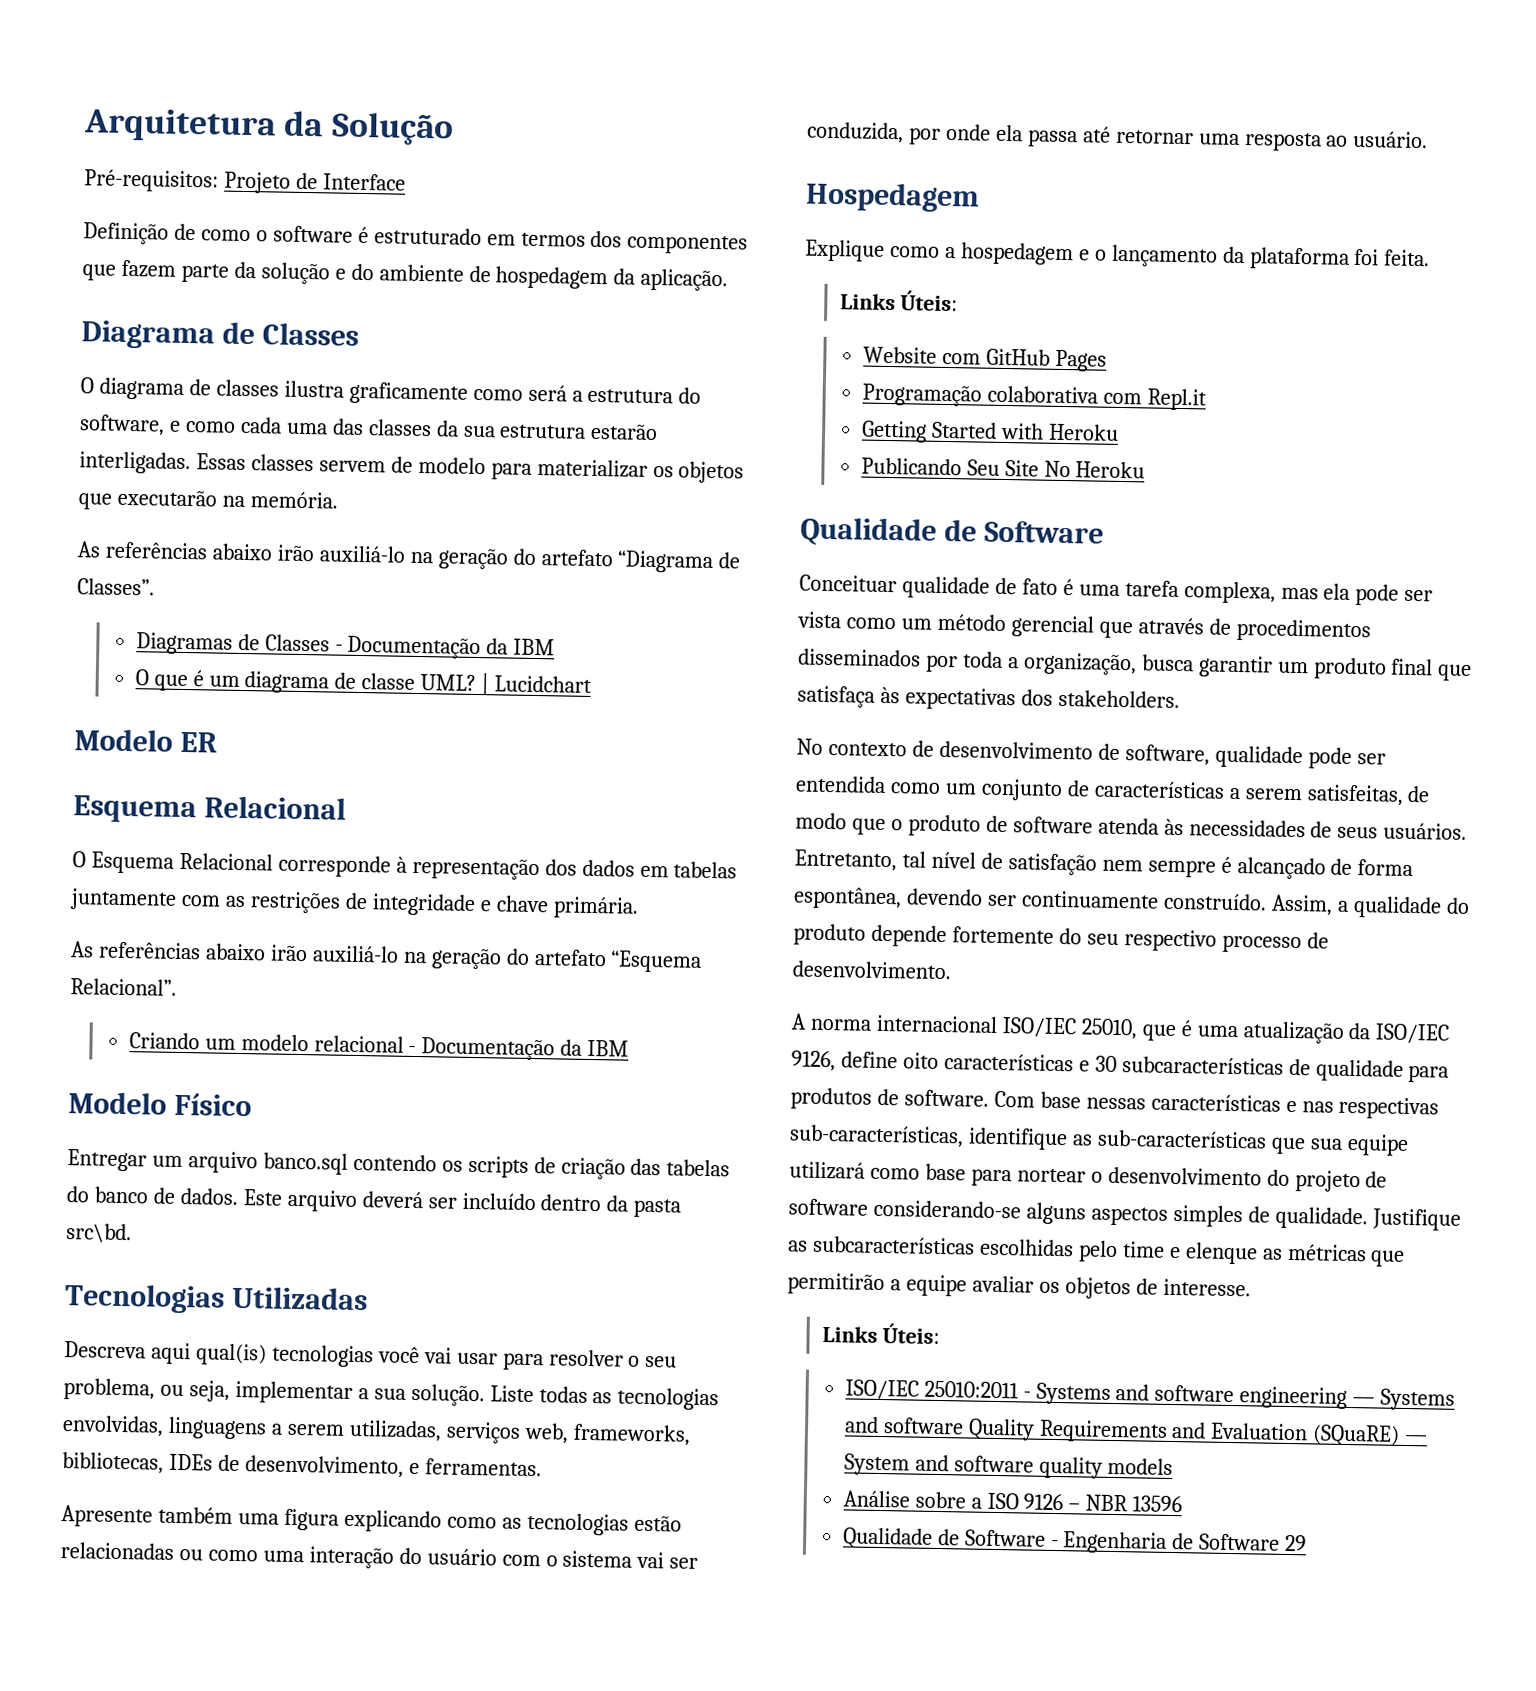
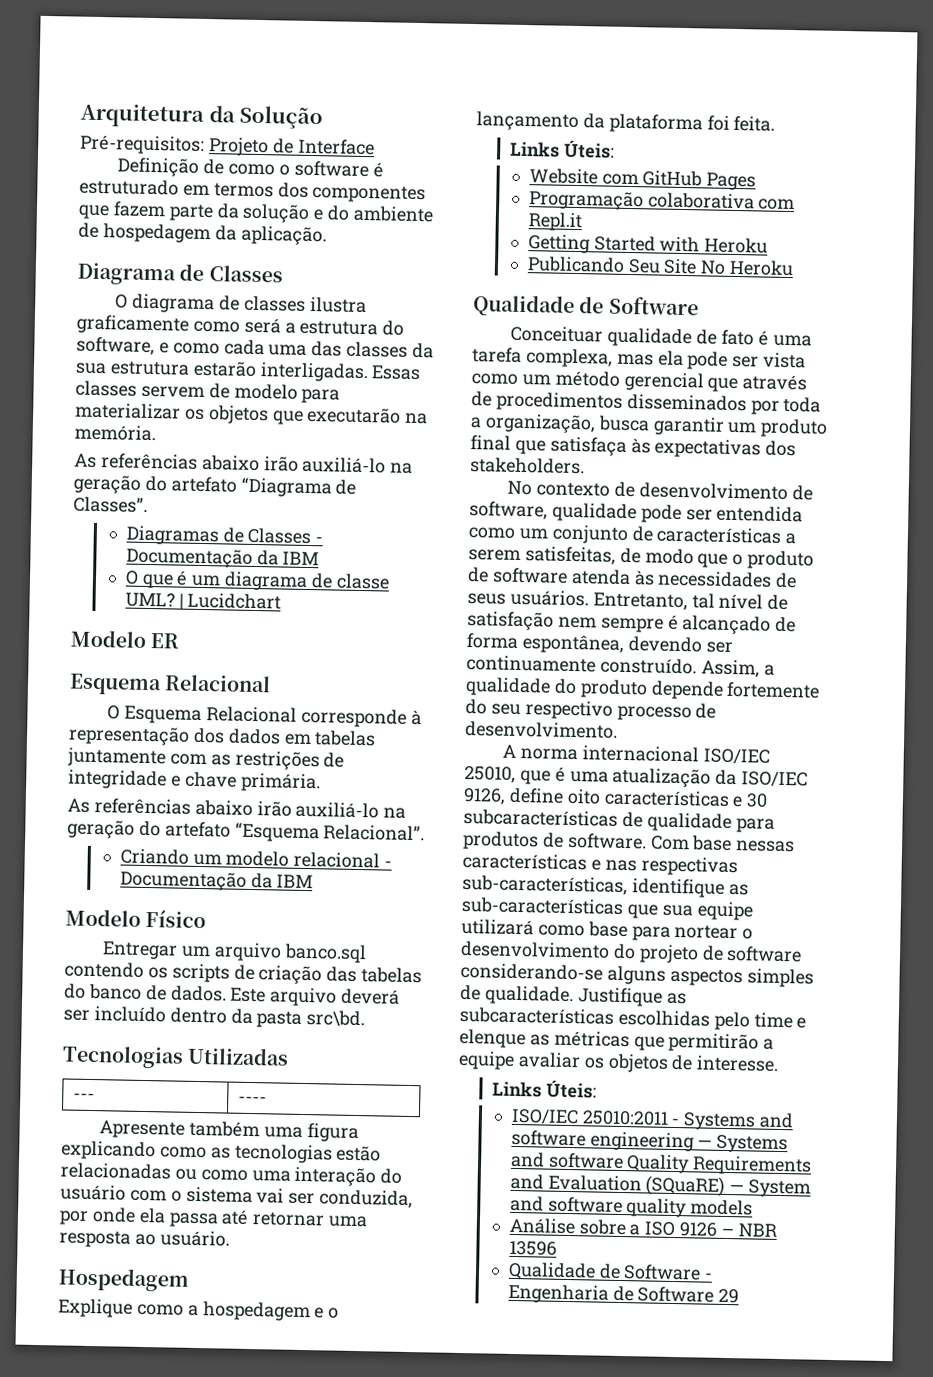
[64,1341,678,1371] [63,1378,720,1411] [62,1415,691,1446] [62,1452,542,1478] // Descreva aqui qual(is) tecnologias você vai usar para resolver o seu problema, ou seja, implementar a sua solução. Liste todas as tecnologias envolvidas, linguagens a serem utilizadas, serviços web, frameworks, bibliotecas, IDEs de desenvolvimento, e ferramentas. -> [73,1092,96,1101] [238,1095,268,1104] // --- | ----

